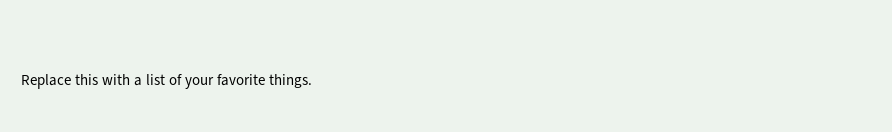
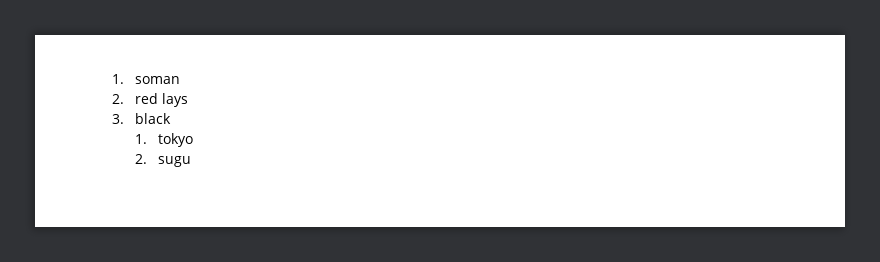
[21,74,313,89] Replace this with a list of your favorite things. -> [112,74,181,84] [112,93,189,107] [112,113,172,124] [135,133,194,147] [135,154,192,167] 1. soman // 2. red lays // 3. black // 1. tokyo // 2. sugu

